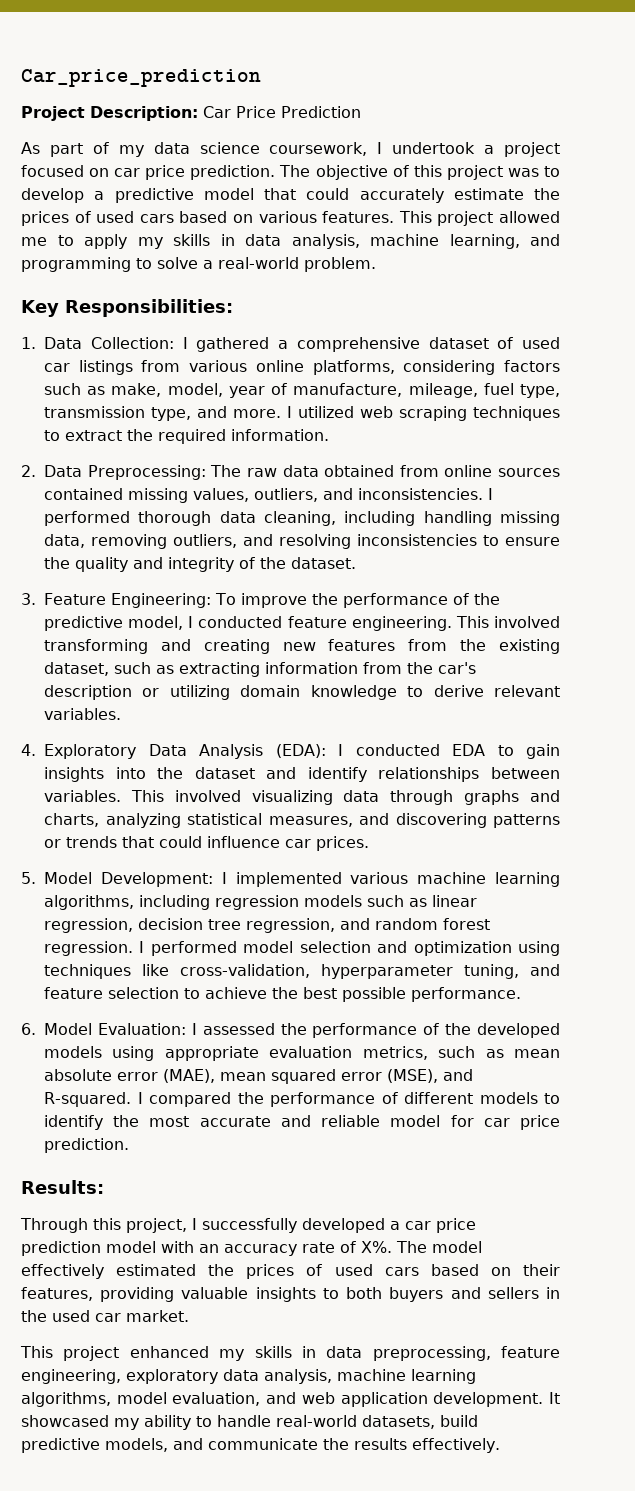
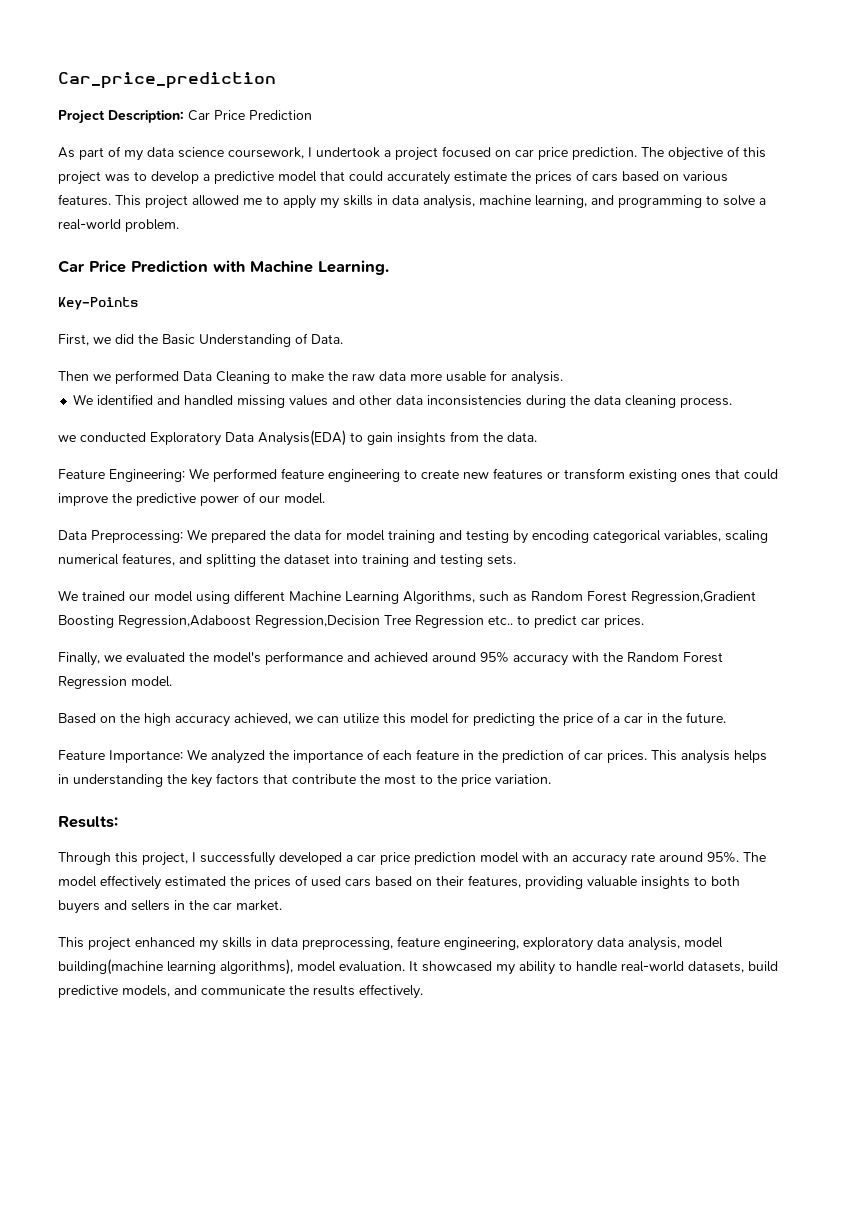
[96,211,135,223] used -> (589, 175) none
[21,299,233,317] [21,337,560,352] [44,360,560,375] [44,383,560,398] [44,406,560,421] [44,429,329,444] [21,465,560,480] [44,488,493,503] [44,511,560,526] [44,534,560,549] [44,557,356,572] [21,593,500,608] [44,616,561,631] [44,639,560,654] [44,662,476,677] [44,685,560,700] [44,708,121,720] [21,744,560,759] [44,767,560,782] [44,790,560,805] [44,813,560,828] [44,836,369,851] [21,872,560,887] [44,895,477,910] [44,918,490,933] [44,941,560,956] [44,964,560,979] [44,987,521,1002] [21,1023,560,1038] [44,1046,560,1061] [44,1069,473,1084] [44,1092,560,1107] [44,1115,560,1130] [44,1138,129,1153] Key Responsibilities: // 1. Data Collection: I gathered a comprehensive dataset of used car listings from various online platforms, considering factors such as make, model, year of manufacture, mileage, fuel type, transmission type, and more. I utilized web scraping techniques to extract the required information. // 2. Data Preprocessing: The raw data obtained from online sources contained missing values, outliers, and inconsistencies. I performed thorough data cleaning, including handling missing data, removing outliers, and resolving inconsistencies to ensure the quality and integrity of the dataset. // 3. Feature Engineering: To improve the performance of the predictive model, I conducted feature engineering. This involved transforming and creating new features from the existing dataset, such as extracting information from the car's description or utilizing domain knowledge to derive relevant variables. // 4. Exploratory Data Analysis (EDA): I conducted EDA to gain insights into the dataset and identify relationships between variables. This involved visualizing data through graphs and charts, analyzing statistical measures, and discovering patterns or trends that could influence car prices. // 5. Model Development: I implemented various machine learning algorithms, including regression models such as linear regression, decision tree regression, and random forest regression. I performed model selection and optimization using techniques like cross-validation, hyperparameter tuning, and feature selection to achieve the best possible performance. // 6. Model Evaluation: I assessed the performance of the developed models using appropriate evaluation metrics, such as mean absolute error (MAE), mean squared error (MSE), and R-squared. I compared the performance of different models to identify the most accurate and reliable model for car price prediction. -> [58,260,389,275] [58,297,138,310] [58,333,343,347] [58,370,563,385] [73,394,733,408] [58,430,537,446] [58,468,778,482] [58,492,325,506] [58,529,768,544] [58,553,516,567] [58,590,756,604] [58,615,644,628] [58,651,723,666] [58,676,172,689] [58,712,726,727] [58,749,767,764] [58,773,551,788] Car Price Prediction with Machine Learning. // Key-Points // First, we did the Basic Understanding of Data. // Then we performed Data Cleaning to make the raw data more usable for analysis. // We identified and handled missing values and other data inconsistencies during the data cleaning process. // we conducted Exploratory Data Analysis(EDA) to gain insights from the data. // Feature Engineering: We performed feature engineering to create new features or transform existing ones that could improve the predictive power of our model. // Data Preprocessing: We prepared the data for model training and testing by encoding categorical variables, scaling numerical features, and splitting the dataset into training and testing sets. // We trained our model using different Machine Learning Algorithms, such as Random Forest Regression,Gradient Boosting Regression,Adaboost Regression,Decision Tree Regression etc.. to predict car prices. // Finally, we evaluated the model's performance and achieved around 95% accuracy with the Random Forest Regression model. // Based on the high accuracy achieved, we can utilize this model for predicting the price of a car in the future. // Feature Importance: We analyzed the importance of each feature in the prediction of car prices. This analysis helps in understanding the key factors that contribute the most to the price variation.
[340,1241,392,1253] of X%. -> [659,851,739,863] around 95%.
[52,1310,90,1322] used -> (209, 905) none
[337,1369,476,1384] [21,1392,544,1407] machine learning algorithms, model evaluation, and web application development. -> [684,937,723,948] [58,959,405,975] model building(machine learning algorithms), model evaluation.

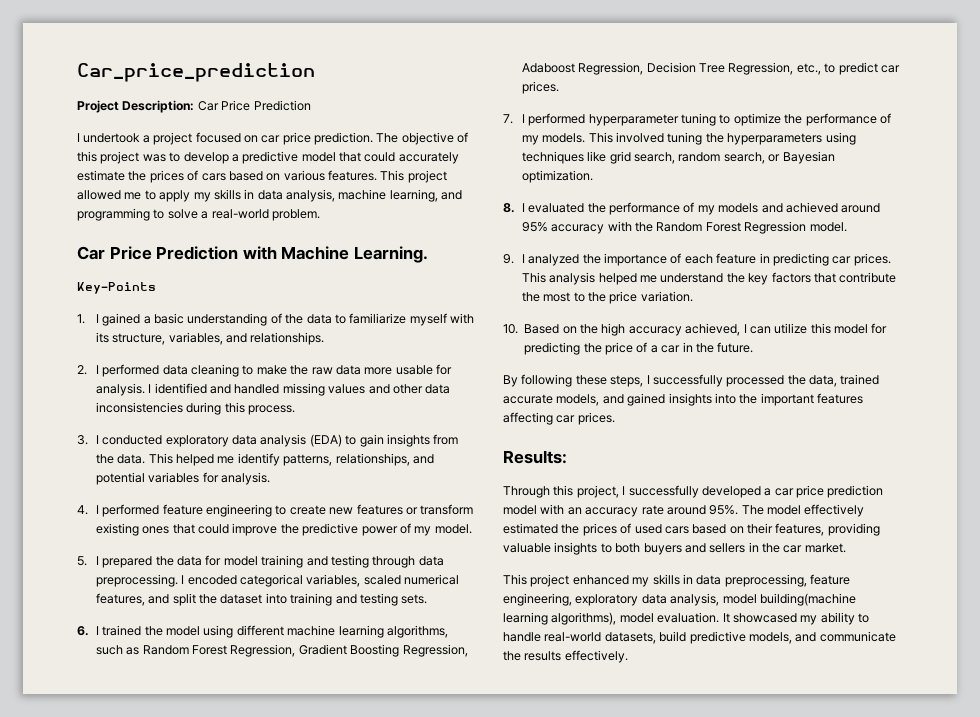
[58,146,304,161] As part of my data science coursework, -> (311, 105) none
[58,333,343,347] [58,370,270,384] First, we did the Basic Understanding of Data. // Then we performed Data Cleaning -> [77,313,475,326] [95,332,325,345] [77,364,240,377] 1. I gained a basic understanding of the data to familiarize myself with its structure, variables, and relationships. // 2. I performed data cleaning
[73,394,94,405] // We -> [148,384,152,393] I
[570,395,733,408] [58,430,346,446] the data cleaning process. // we conducted Exploratory Data Analysis(EDA) -> [224,402,296,415] [77,434,342,447] this process. // 3. I conducted exploratory data analysis (EDA)
[58,468,209,482] // Feature Engineering: We -> [148,453,434,466] [95,472,271,485] [77,505,99,515] This helped me identify patterns, relationships, and potential variables for analysis. // 4. I
[259,493,325,504] [58,529,207,543] our model. // Data Preprocessing: We -> [414,524,472,536] [77,556,99,566] my model. // 5. I
[513,530,589,544] by encoding -> [372,556,444,568] [95,574,237,587] through data preprocessing. I encoded
[725,530,768,543] scaling -> [363,575,401,585] scaled
[206,554,256,567] splitting -> [172,593,196,606] split
[58,590,756,604] [58,615,644,628] [58,651,343,666] We trained our model using different Machine Learning Algorithms, such as Random Forest Regression,Gradient Boosting Regression,Adaboost Regression,Decision Tree Regression etc.. to predict car prices. // Finally, we evaluated the model's performance -> [77,625,448,638] [95,644,468,657] [521,62,900,75] [521,81,559,94] [503,113,891,126] [521,132,856,145] [521,151,835,164] [521,170,593,183] [503,202,759,215] 6. I trained the model using different machine learning algorithms, such as Random Forest Regression, Gradient Boosting Regression, Adaboost Regression, Decision Tree Regression, etc., to predict car prices. // 7. I performed hyperparameter tuning to optimize the performance of my models. This involved tuning the hyperparameters using techniques like grid search, random search, or Bayesian optimization. // 8. I evaluated the performance of my models
(172, 681) none -> [503,253,891,266] [521,272,897,285] [521,291,693,304] [503,324,518,334] 9. I analyzed the importance of each feature in predicting car prices. This analysis helped me understand the key factors that contribute the most to the price variation. // 10.
[295,716,313,723] we -> [743,324,747,333] I
[58,749,767,764] [58,773,551,788] Feature Importance: We analyzed the importance of each feature in the prediction of car prices. This analysis helps in understanding the key factors that contribute the most to the price variation. -> [503,374,880,387] [503,393,863,406] [503,412,615,425] By following these steps, I successfully processed the data, trained accurate models, and gained insights into the important features affecting car prices.

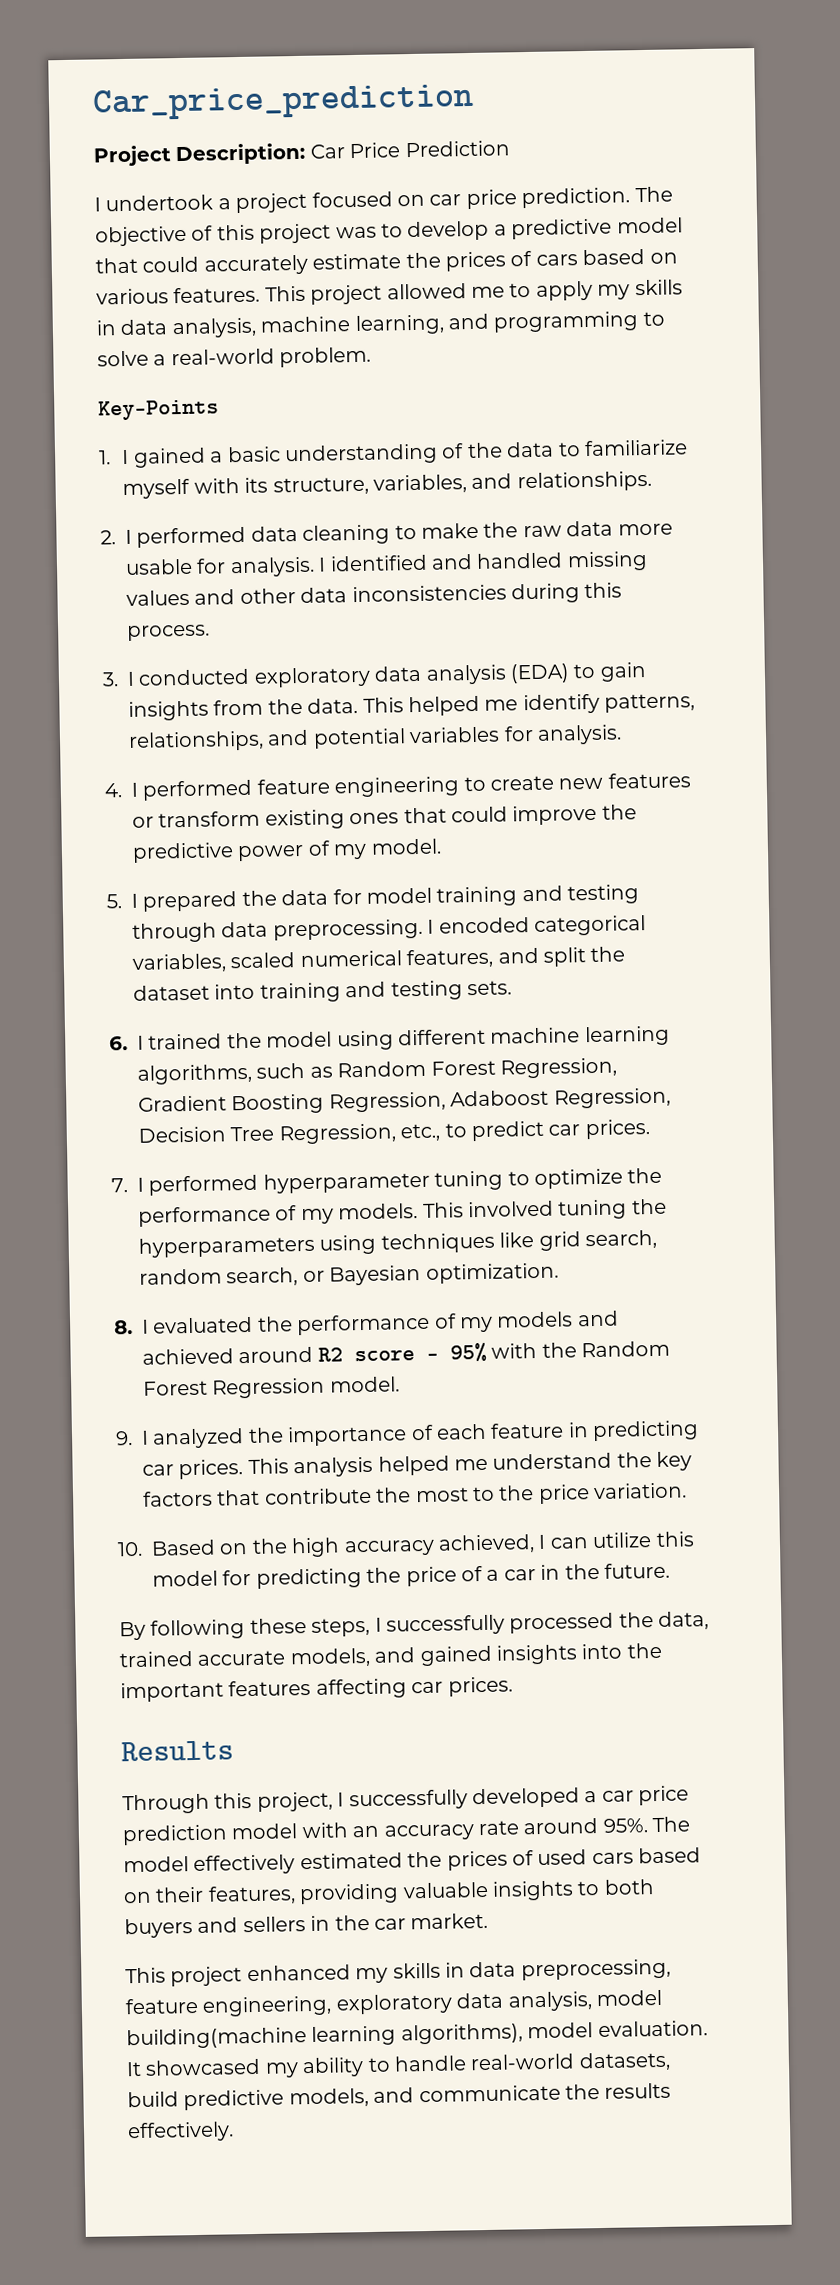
[77,246,428,263] // Car Price Prediction with Machine Learning. -> (372, 357) none
[521,222,605,234] 95% accuracy -> [317,1342,487,1362] R2 score - 95%
[503,450,567,464] Results: -> [121,1740,234,1762] Results

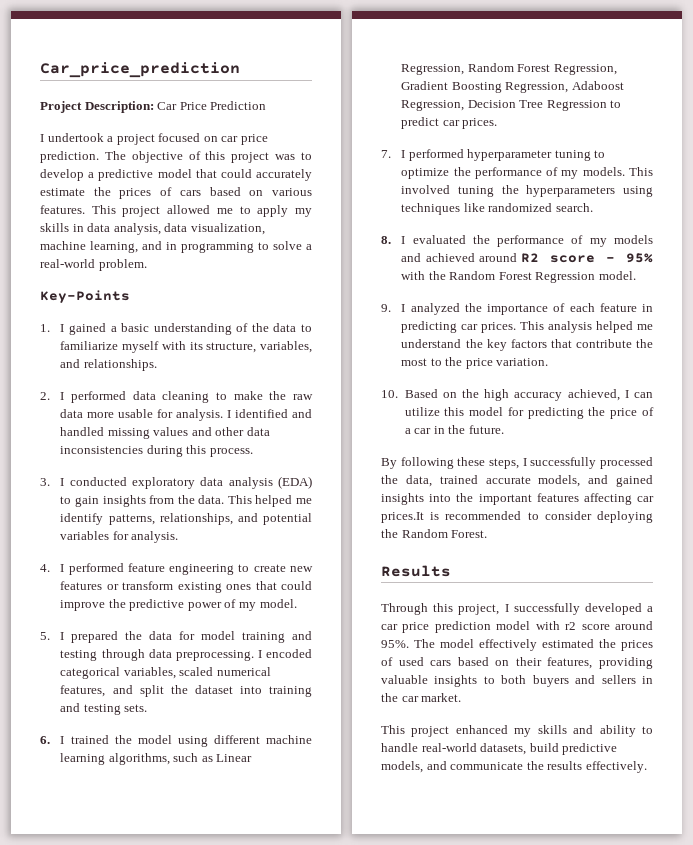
(257, 328) none -> [164,223,265,235] data visualization,
(489, 321) none -> [166,242,177,250] in
(333, 1072) none -> [216,754,253,762] [401,64,465,75] Linear Regression,
[278,1123,441,1145] Regression, etc., -> [546,100,607,111] Regression
[538,1229,657,1251] [139,1262,559,1287] grid search, random search, or Bayesian optimization. -> [488,203,593,212] randomized search.
[447,1676,513,1697] prices. -> [381,511,653,523] [381,529,488,538] prices.It is recommended to consider deploying the Random Forest.
[352,1820,519,1841] an accuracy rate -> [565,622,610,630] r2 score
[445,1958,671,1981] [125,1989,662,2017] [126,2020,708,2050] [126,2058,299,2078] in data preprocessing, feature engineering, exploratory data analysis, model building(machine learning algorithms), model evaluation. It showcased my -> [573,725,594,734] and

